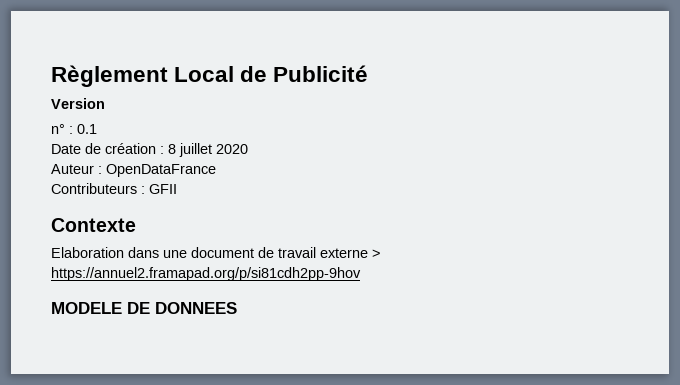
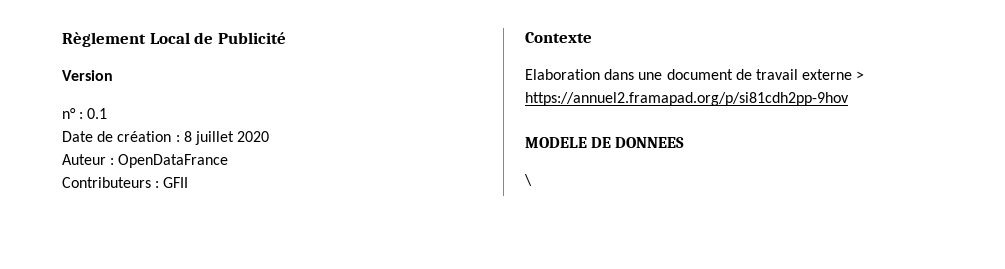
(237, 308) none -> [524,174,532,186] // \

